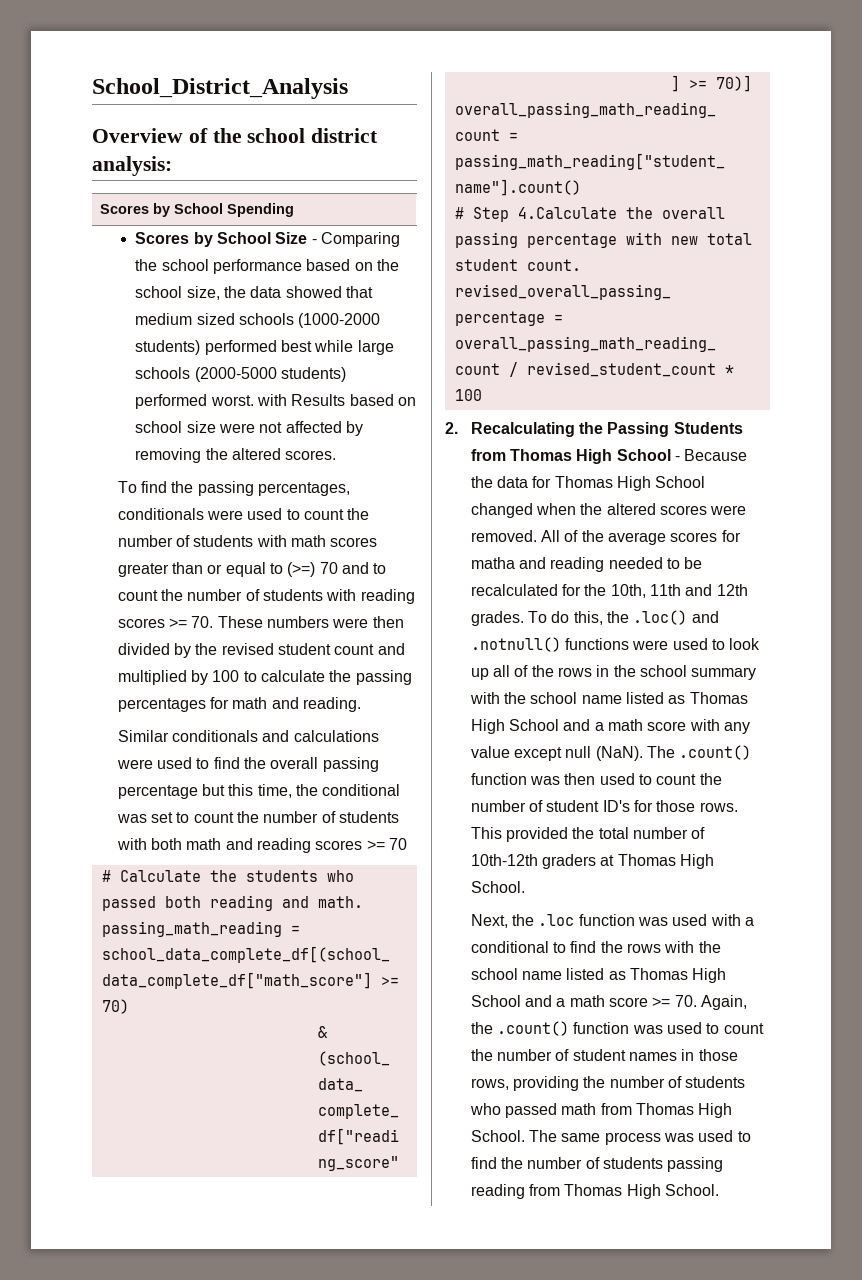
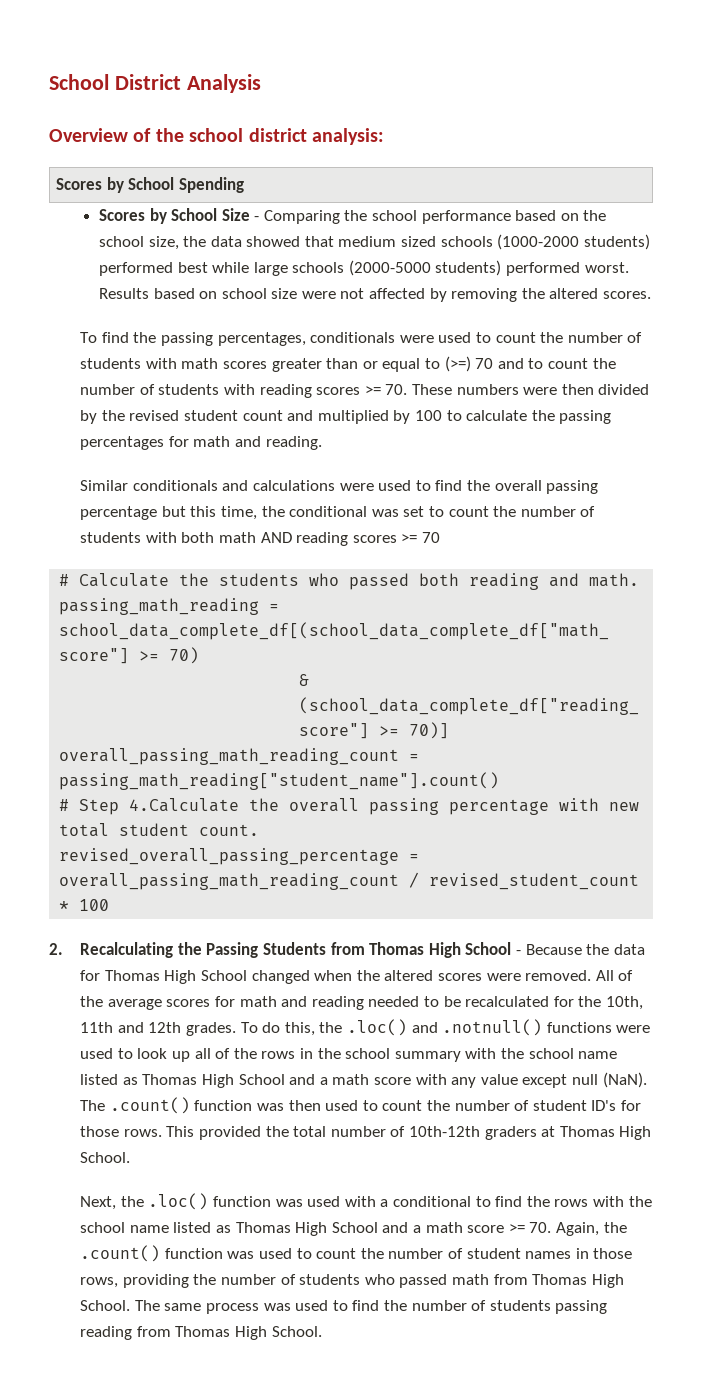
[92,78,348,99] School_District_Analysis -> [49,74,261,93] School District Analysis
[257,394,288,406] with -> (629, 267) none
[225,838,253,850] and -> [260,532,292,543] AND
[470,557,515,569] matha -> [239,996,277,1007] math
[538,914,575,926] .loc -> [148,1193,209,1210] .loc()

